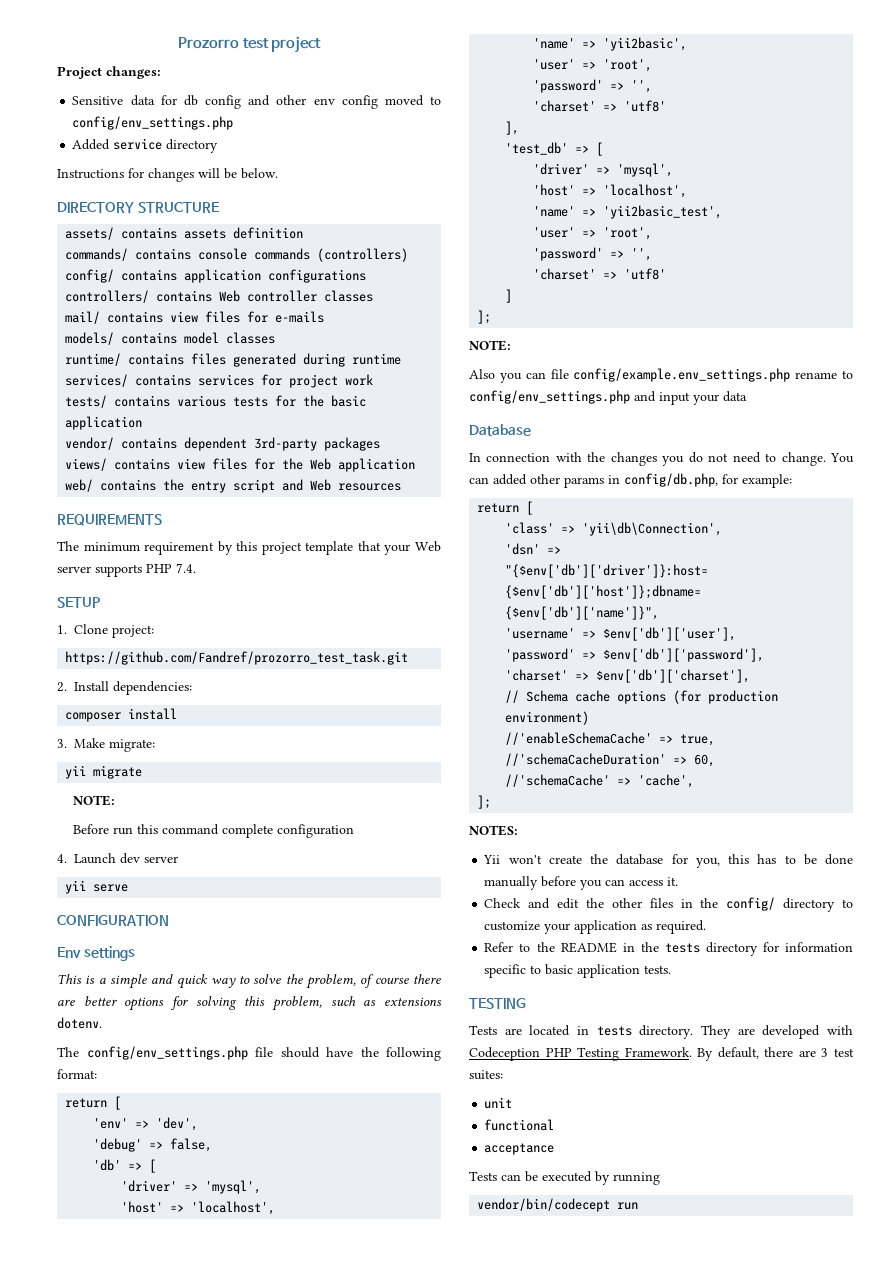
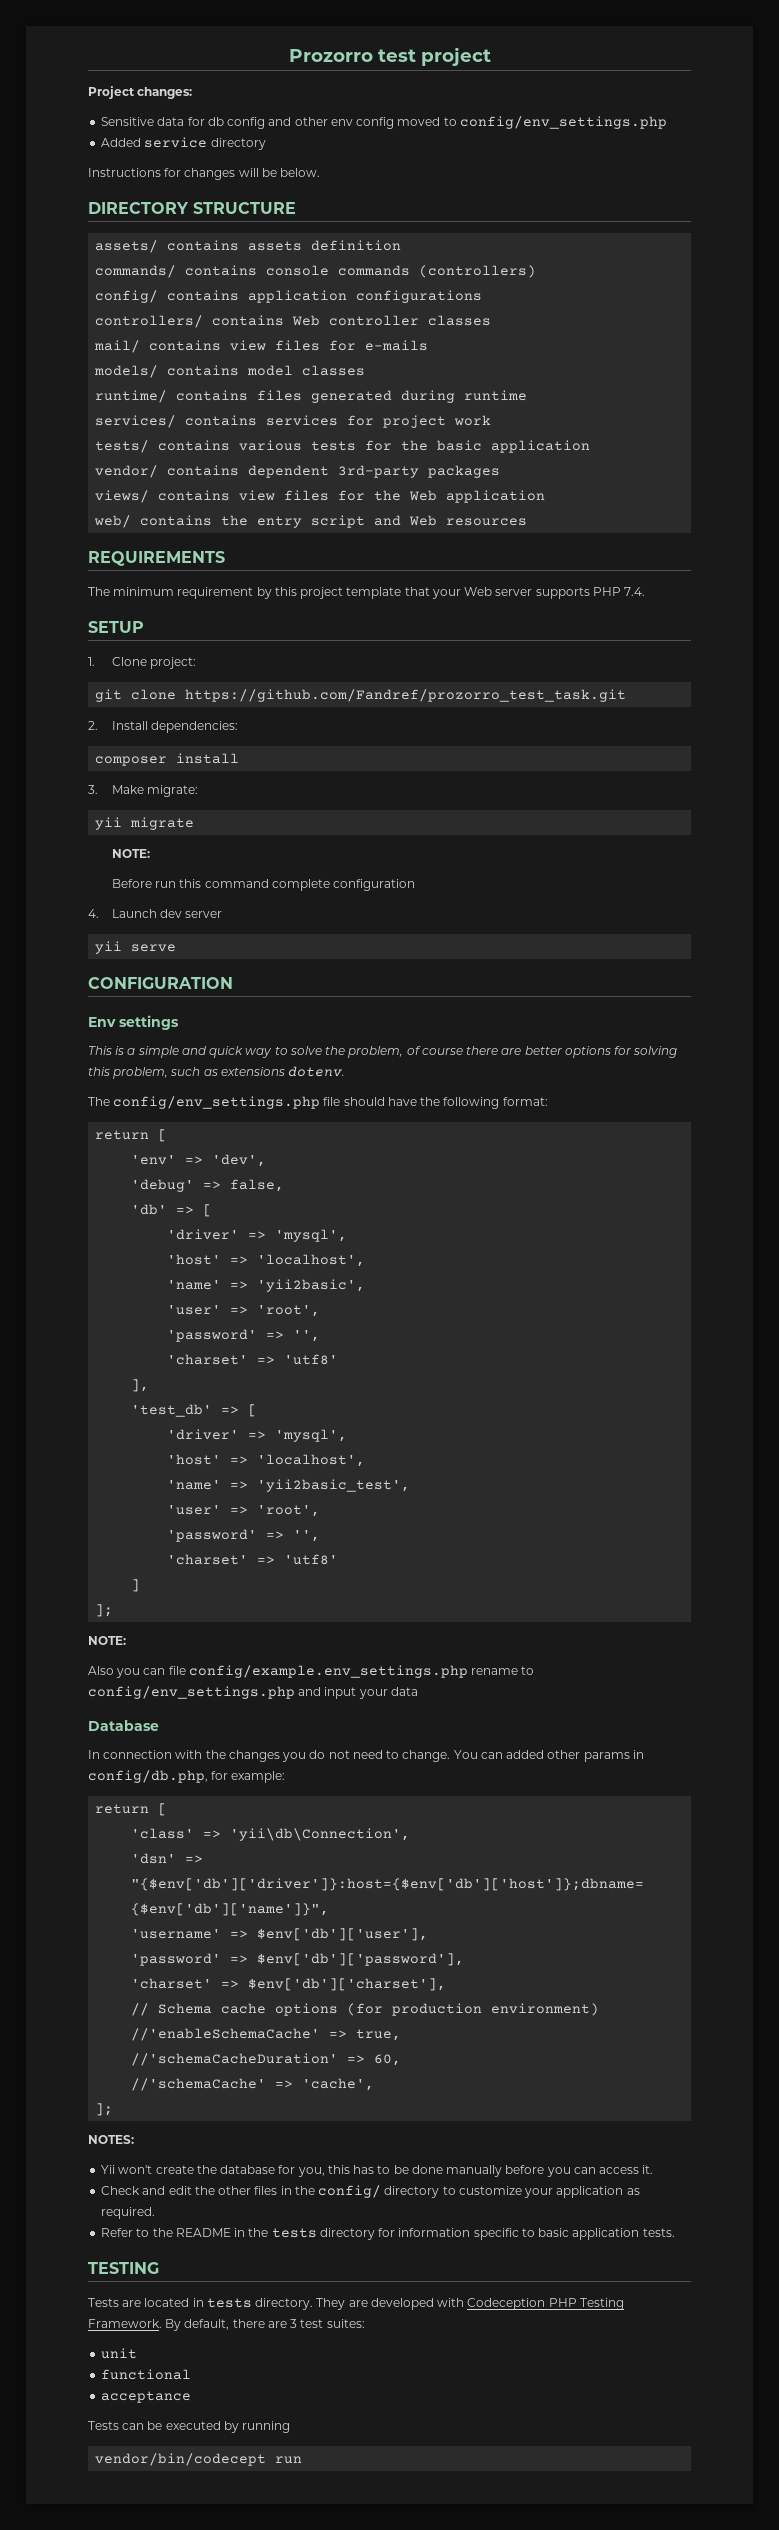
(154, 631) none -> [95,689,177,702] git clone

